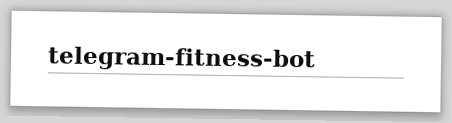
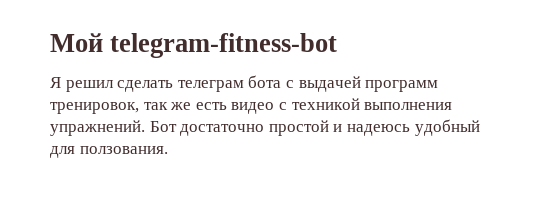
(47, 59) none -> [50,33,103,52] Мой
(316, 59) none -> [50,75,439,92] [50,98,453,114] [50,119,480,136] [50,146,168,158] // Я решил сделать телеграм бота с выдачей программ тренировок, так же есть видео с техникой выполнения упражнений. Бот достаточно простой и надеюсь удобный для ползования.

